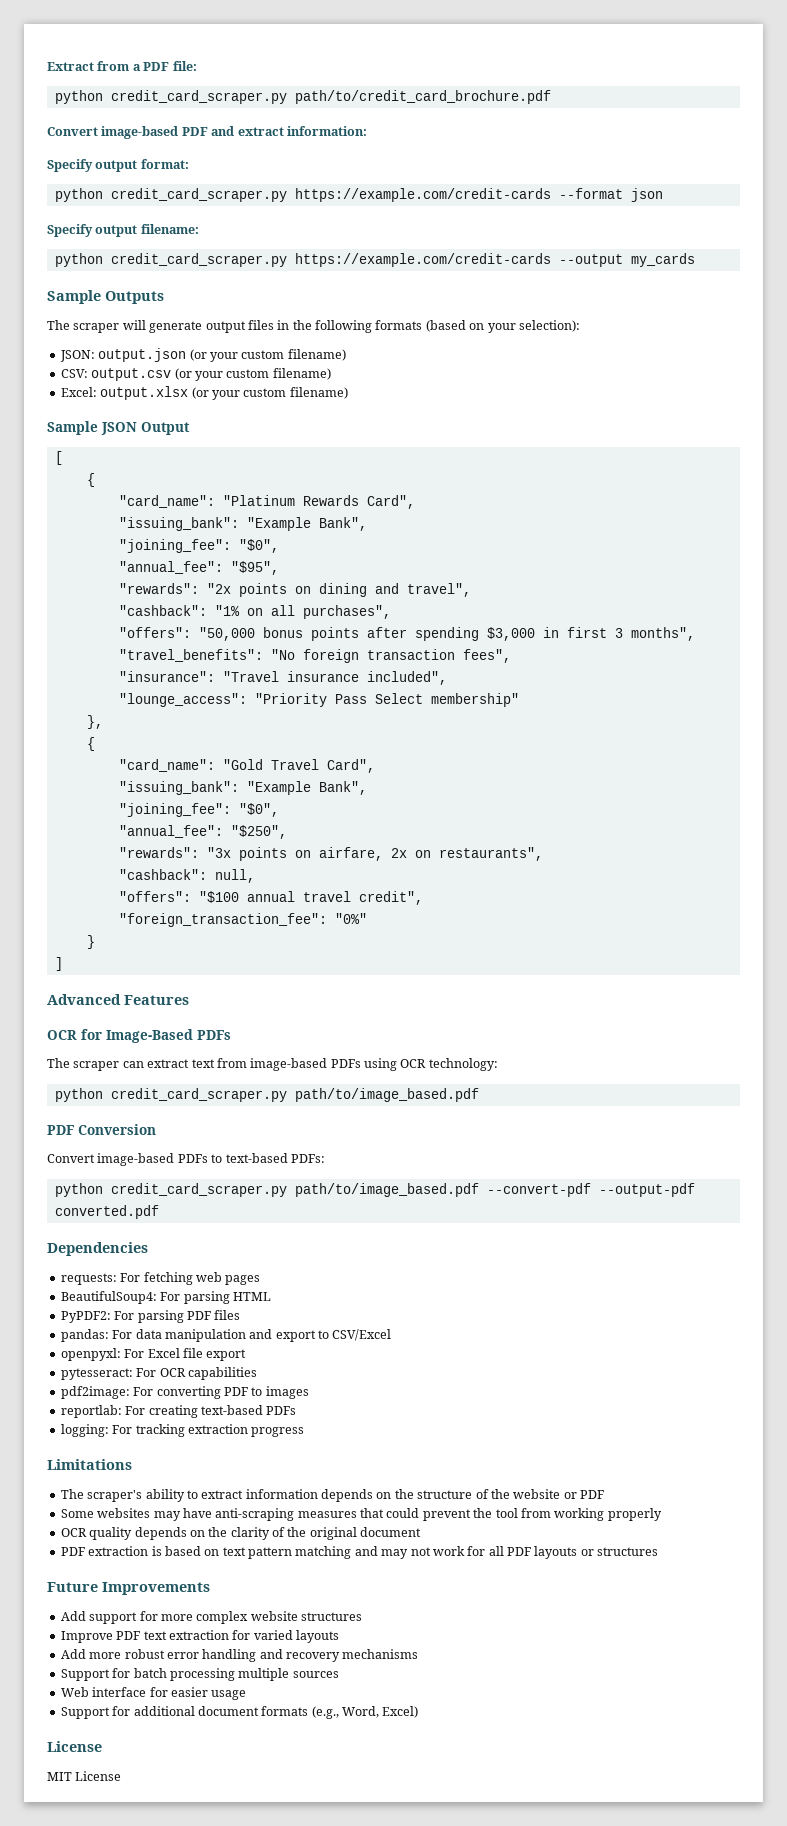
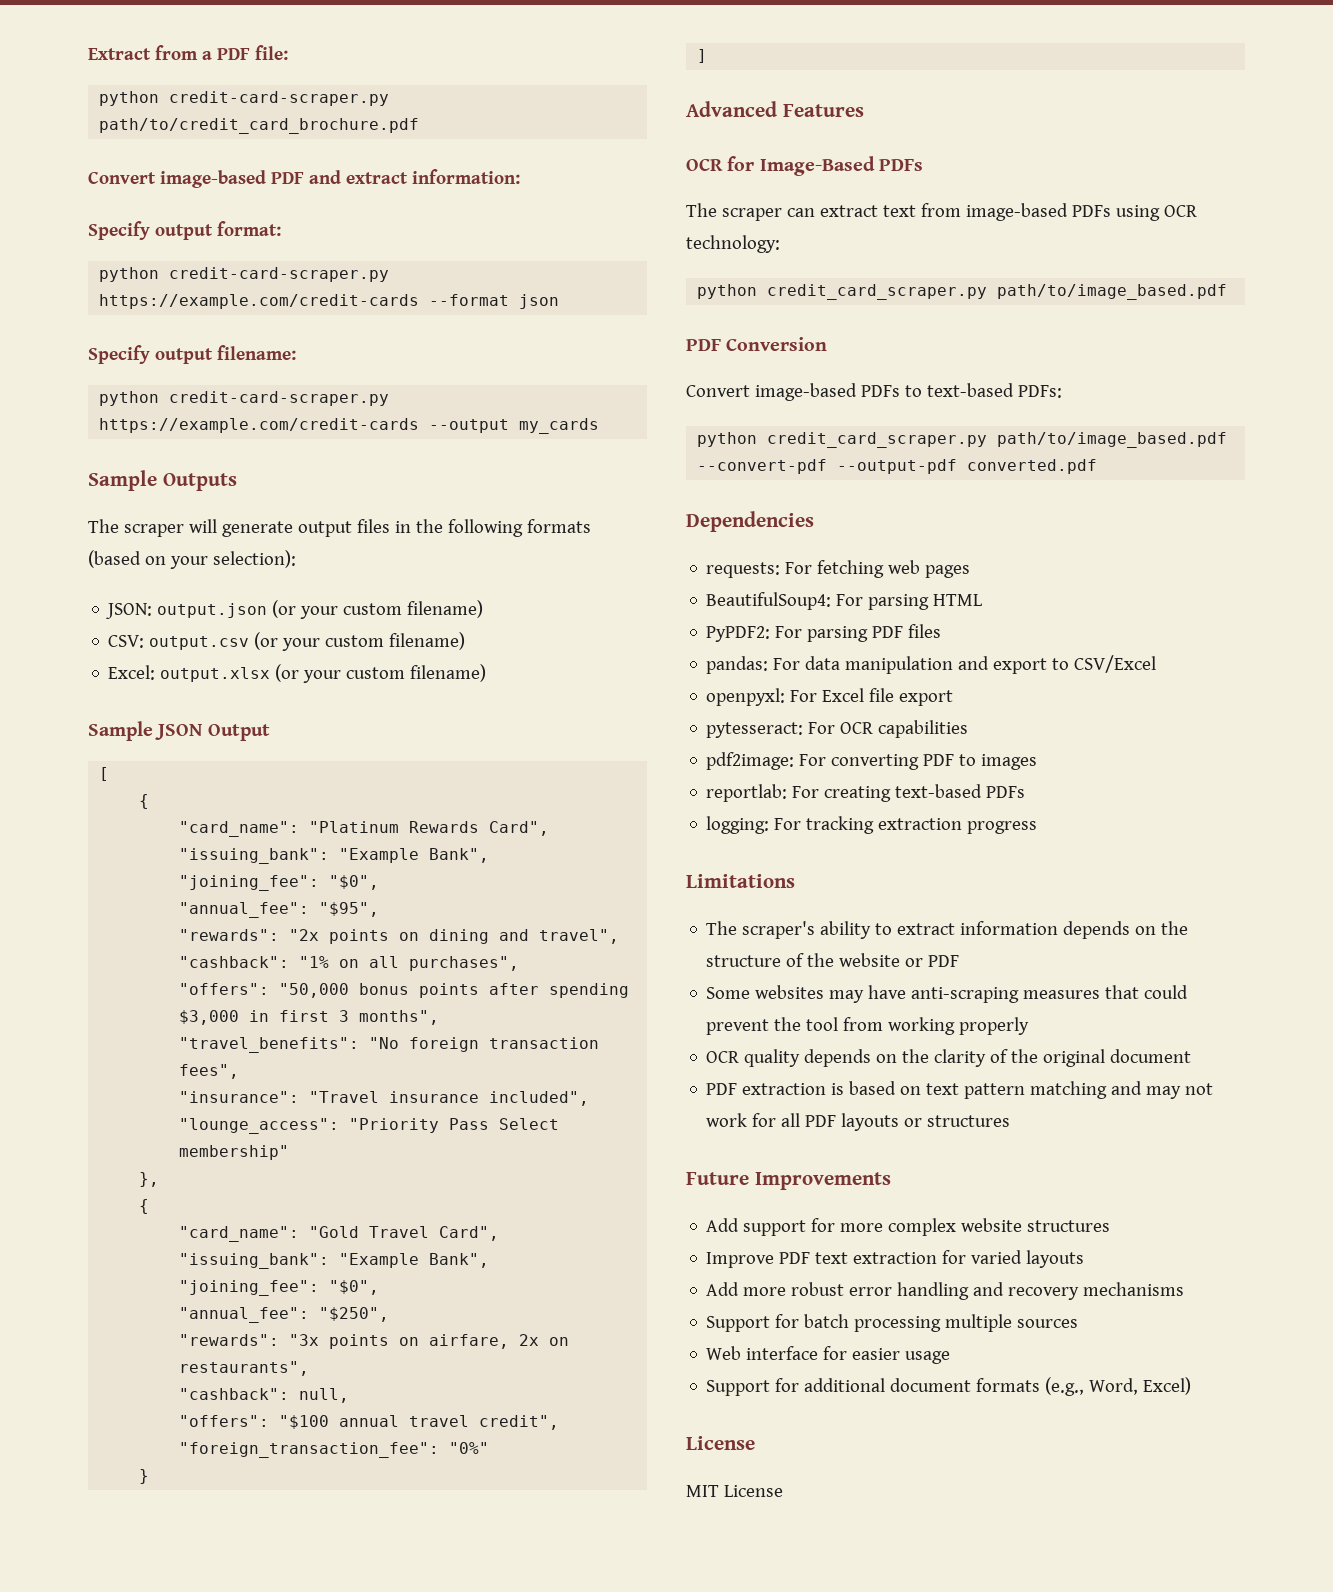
[110,90,287,104] credit_card_scraper.py -> [169,91,390,106] credit-card-scraper.py
[110,188,287,202] credit_card_scraper.py -> [169,267,390,282] credit-card-scraper.py
[110,253,287,267] credit_card_scraper.py -> [169,391,390,406] credit-card-scraper.py

